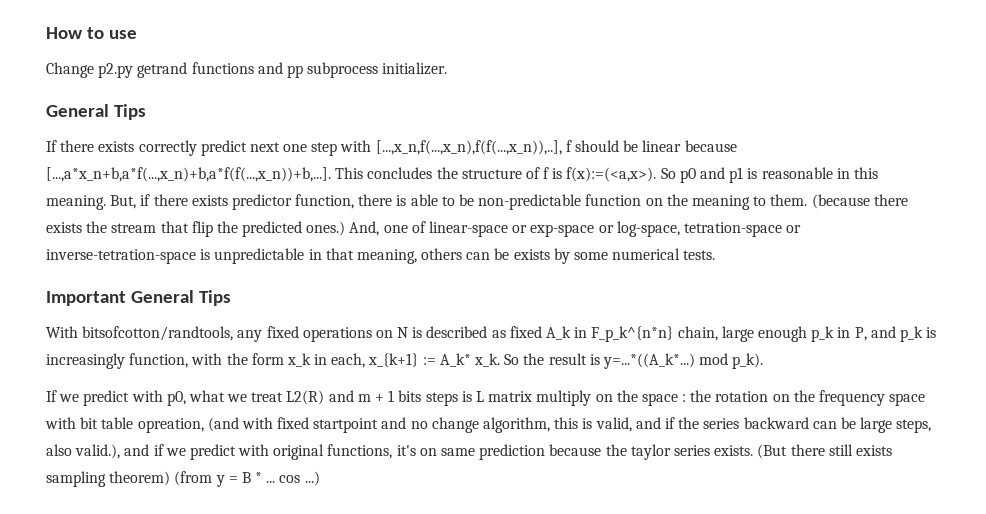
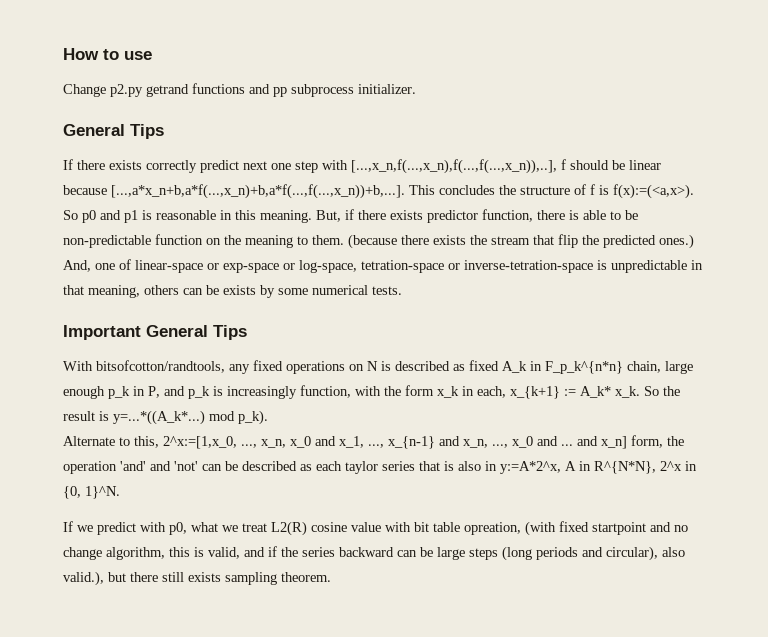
[375,140,562,155] [...,x_n,f(...,x_n),f(f(...,x_n)),..], -> [351,159,557,174] [...,x_n,f(...,x_n),f(...,f(...,x_n)),..],
[46,167,331,182] [...,a*x_n+b,a*f(...,x_n)+b,a*f(f(...,x_n))+b,...]. -> [111,184,405,199] [...,a*x_n+b,a*f(...,x_n)+b,a*f(...,f(...,x_n))+b,...].
(764, 361) none -> [63,435,684,449] [63,461,697,474] [63,486,120,499] // Alternate to this, 2^x:=[1,x_0, ..., x_n, x_0 and x_1, ..., x_{n-1} and x_n, ..., x_0 and ... and x_n] form, the operation 'and' and 'not' can be described as each taylor series that is also in y:=A*2^x, A in R^{N*N}, 2^x in {0, 1}^N.
[328,390,926,406] and m + 1 bits steps is L matrix multiply on the space : the rotation on the frequency space -> [311,522,381,532] cosine value
[207,417,273,432] (and with -> [525,521,556,536] (with
[896,419,932,433] [46,444,892,460] [46,471,320,487] steps, also valid.), and if we predict with original functions, it's on same prediction because the taylor series exists. (But there still exists sampling theorem) (from y = B * ... cos ...) -> [469,546,685,561] [63,571,331,586] steps (long periods and circular), also valid.), but there still exists sampling theorem.

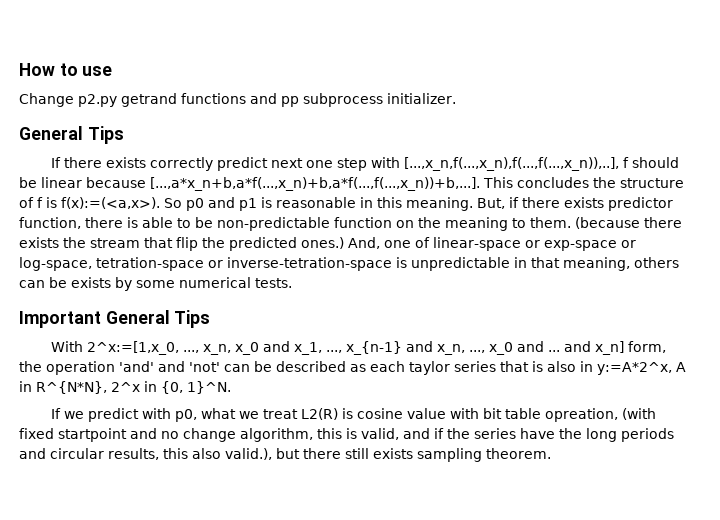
[96,360,693,374] [63,385,680,399] [63,410,268,425] [63,436,159,448] bitsofcotton/randtools, any fixed operations on N is described as fixed A_k in F_p_k^{n*n} chain, large enough p_k in P, and p_k is increasingly function, with the form x_k in each, x_{k+1} := A_k* x_k. So the result is y=...*((A_k*...) mod p_k). // Alternate to this, -> (84, 346) none
(307, 528) none -> [342,408,354,419] is
[339,546,658,561] backward can be large steps (long periods and circular), -> [520,428,674,442] [19,448,188,460] have the long periods and circular results, this

